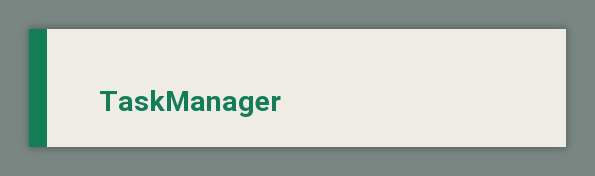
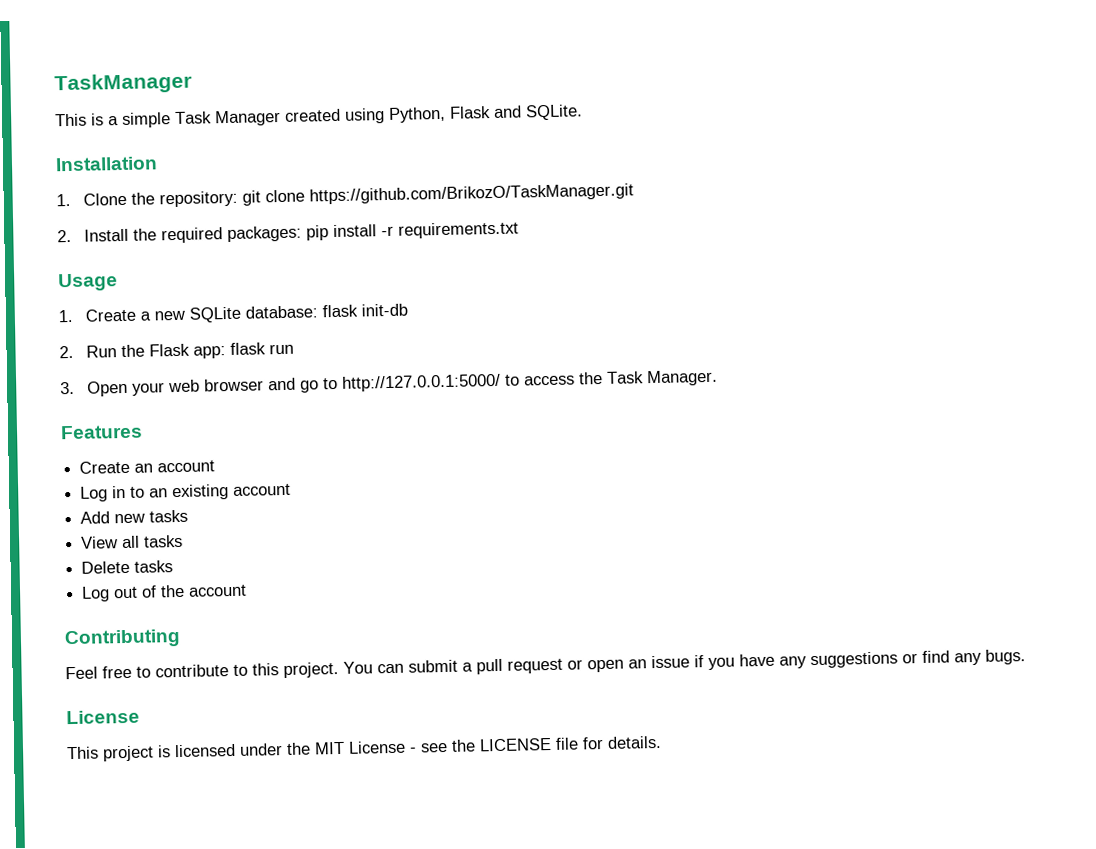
(281, 103) none -> [55,104,583,128] [55,156,158,172] [56,183,635,208] [57,221,520,244] [58,273,118,292] [58,303,409,323] [59,342,295,359] [60,369,719,397] [60,424,143,440] [79,460,216,474] [80,483,292,502] [80,509,189,524] [81,534,184,549] [81,560,174,574] [81,584,248,602] [64,628,181,649] [65,649,1026,680] [66,709,140,725] [66,735,662,762] // This is a simple Task Manager created using Python, Flask and SQLite. // Installation // 1. Clone the repository: git clone https://github.com/BrikozO/TaskManager.git // 2. Install the required packages: pip install -r requirements.txt // Usage // 1. Create a new SQLite database: flask init-db // 2. Run the Flask app: flask run // 3. Open your web browser and go to http://127.0.0.1:5000/ to access the Task Manager. // Features // Create an account // Log in to an existing account // Add new tasks // View all tasks // Delete tasks // Log out of the account // Contributing // Feel free to contribute to this project. You can submit a pull request or open an issue if you have any suggestions or find any bugs. // License // This project is licensed under the MIT License - see the LICENSE file for details.

